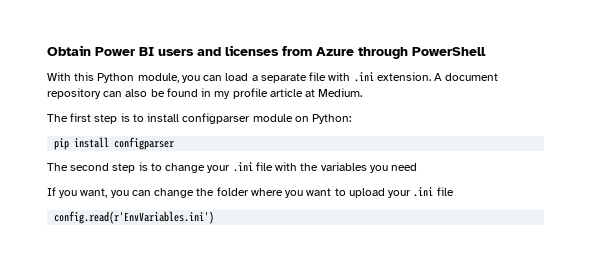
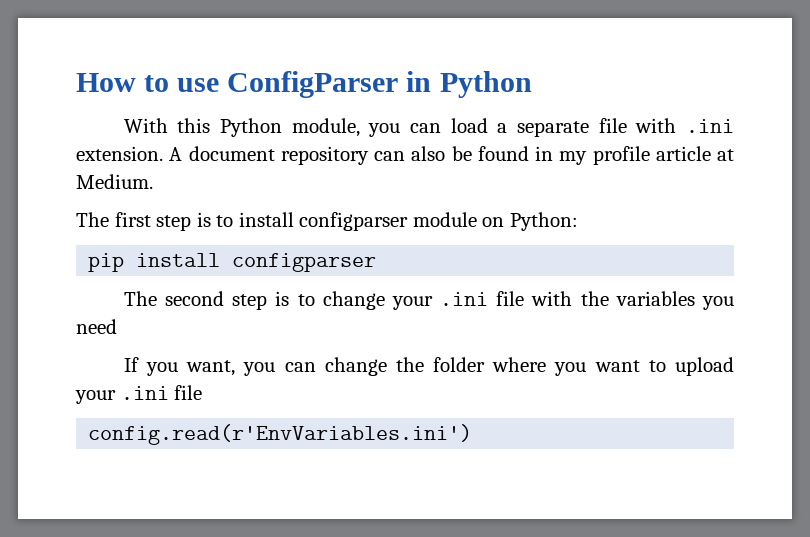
[47,45,486,59] Obtain Power BI users and licenses from Azure through PowerShell -> [76,71,532,98] How to use ConfigParser in Python

